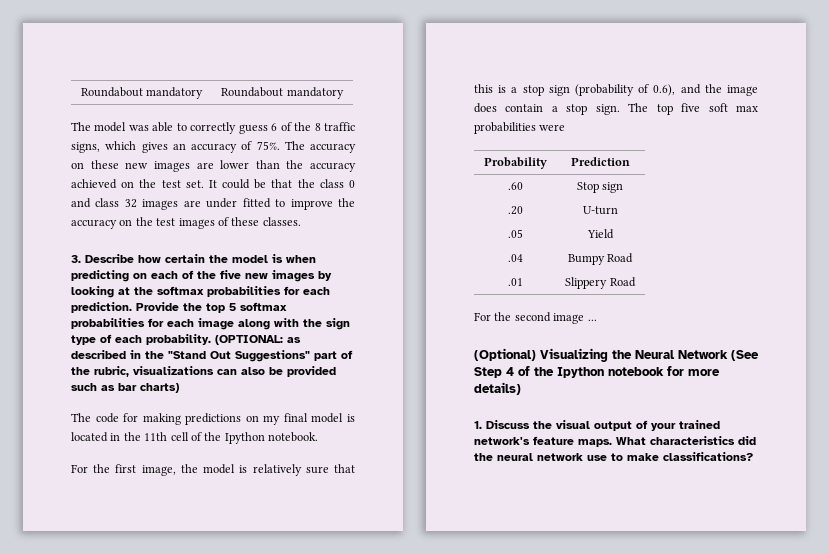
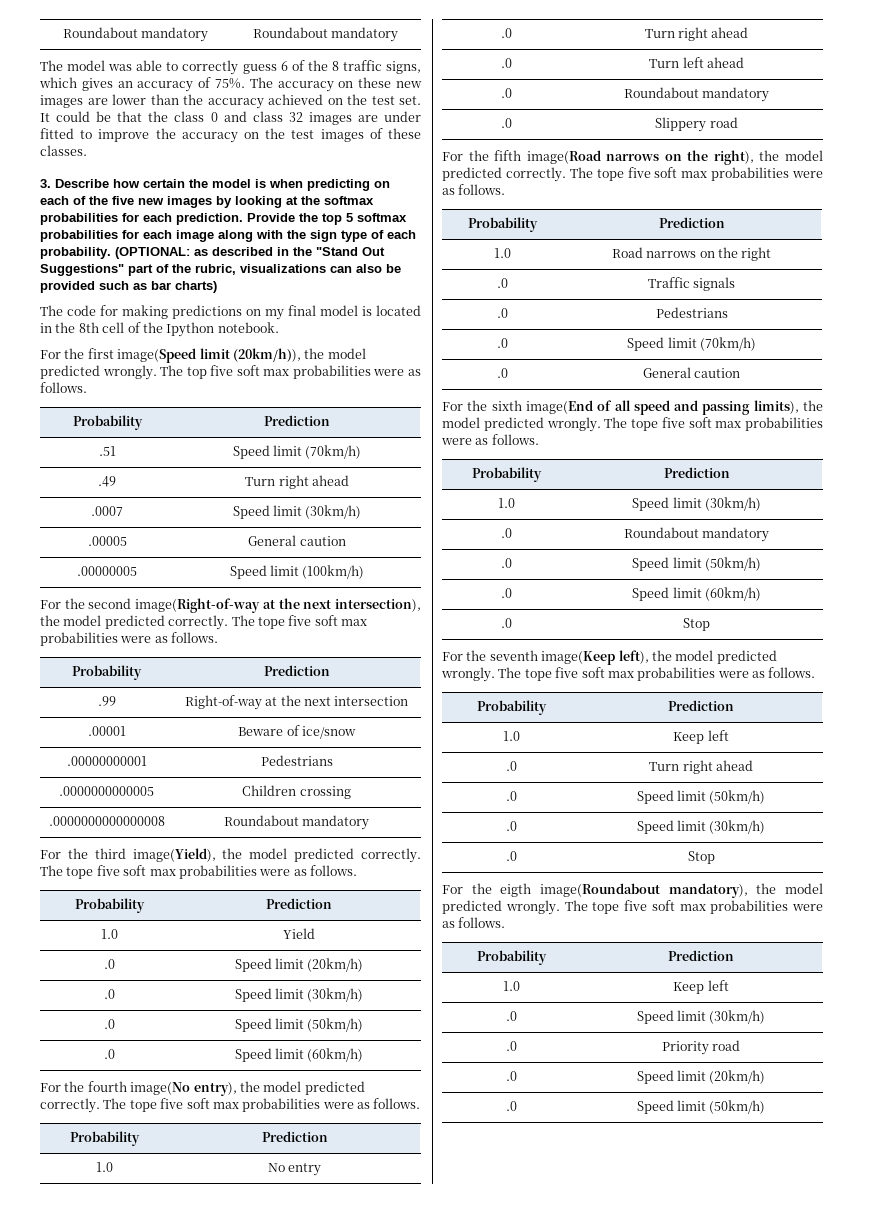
[144,432,168,441] 11th -> [78,322,99,333] 8th
[141,464,356,476] [474,84,758,96] [474,103,620,115] image, the model is relatively sure that this is a stop sign (probability of 0.6), and the image does contain a stop sign. -> [117,348,366,363] [40,365,157,380] image(Speed limit (20km/h)), the model predicted wrongly.
[483,157,547,169] [570,157,630,166] [507,182,523,190] [576,182,624,193] [507,206,523,215] [582,206,618,215] [507,229,523,238] [586,229,614,239] [507,254,523,262] [567,253,634,265] [507,278,523,286] [565,277,636,289] [474,312,597,324] [474,348,759,362] [474,366,720,378] [474,382,521,395] [474,420,720,431] [474,436,756,447] [474,452,753,461] // Probability | Prediction // .60 | Stop sign // .20 | U-turn // .05 | Yield // .04 | Bumpy Road // .01 | Slippery Road // For the second image ... // (Optional) Visualizing the Neural Network (See Step 4 of the Ipython notebook for more details) // 1. Discuss the visual output of your trained network's feature maps. What characteristics did the neural network use to make classifications? -> [407,369,421,376] [40,382,87,393] [72,415,143,430] [264,415,330,426] [98,446,116,456] [232,445,362,459] [98,476,116,487] [245,475,349,489] [91,506,123,516] [232,505,362,519] [87,536,127,546] [248,535,346,546] [77,566,137,576] [229,565,365,579] [40,598,421,613] [40,615,367,630] [40,632,219,646] [72,665,142,680] [263,665,330,676] [97,696,116,706] [184,695,409,710] [87,726,126,736] [238,725,356,739] [66,756,147,766] [260,755,333,766] [59,786,154,796] [242,785,351,799] [48,816,165,826] [223,815,370,830] [40,848,421,863] [40,865,357,879] [74,898,145,913] [266,898,332,909] [100,929,118,939] [283,928,315,939] [103,959,115,969] [234,958,364,972] [103,989,115,999] [234,988,364,1002] [103,1019,115,1029] [234,1018,364,1032] [103,1049,115,1059] [234,1048,364,1062] [40,1081,365,1096] [40,1098,421,1113] [70,1131,140,1146] [261,1131,328,1142] [96,1162,113,1172] [267,1163,322,1176] [501,28,512,38] [644,27,749,41] [501,58,512,68] [649,57,744,68] [501,88,512,98] [623,87,770,102] [501,118,512,128] [655,117,738,132] [442,150,823,165] [442,167,823,182] [442,184,506,195] [467,217,538,232] [658,217,725,228] [493,248,511,258] [611,247,772,261] [496,278,508,288] [647,277,736,291] [496,308,508,318] [655,307,728,318] [496,338,508,348] [627,337,756,351] [496,368,508,378] [642,367,741,378] [442,400,823,415] [442,417,823,432] [441,434,539,445] [472,467,542,482] [663,467,730,478] [498,498,515,508] [632,497,761,511] [501,528,512,538] [623,527,770,542] [501,558,512,568] [632,557,761,571] [501,588,512,598] [632,587,761,601] [501,618,512,628] [683,618,710,631] [442,650,777,665] [441,667,816,682] [476,700,547,715] [668,700,734,711] [502,731,520,741] [673,730,729,744] [505,761,517,771] [649,760,753,774] [505,791,517,801] [636,790,766,804] [505,821,517,831] [636,820,766,834] [505,851,517,861] [687,851,715,864] [442,883,823,898] [442,900,823,915] [442,917,506,928] [476,950,547,965] [668,950,734,961] [502,981,520,991] [673,980,729,994] [505,1011,517,1021] [636,1010,766,1024] [505,1041,517,1051] [661,1040,741,1055] [505,1071,517,1081] [636,1070,766,1084] [505,1101,517,1111] [636,1100,766,1114] as follows. // Probability | Prediction // .51 | Speed limit (70km/h) // .49 | Turn right ahead // .0007 | Speed limit (30km/h) // .00005 | General caution // .00000005 | Speed limit (100km/h) // For the second image(Right-of-way at the next intersection), the model predicted correctly. The tope five soft max probabilities were as follows. // Probability | Prediction // .99 | Right-of-way at the next intersection // .00001 | Beware of ice/snow // .00000000001 | Pedestrians // .0000000000005 | Children crossing // .0000000000000008 | Roundabout mandatory // For the third image(Yield), the model predicted correctly. The tope five soft max probabilities were as follows. // Probability | Prediction // 1.0 | Yield // .0 | Speed limit (20km/h) // .0 | Speed limit (30km/h) // .0 | Speed limit (50km/h) // .0 | Speed limit (60km/h) // For the fourth image(No entry), the model predicted correctly. The tope five soft max probabilities were as follows. // Probability | Prediction // 1.0 | No entry // .0 | Turn right ahead // .0 | Turn left ahead // .0 | Roundabout mandatory // .0 | Slippery road // For the fifth image(Road narrows on the right), the model predicted correctly. The tope five soft max probabilities were as follows. // Probability | Prediction // 1.0 | Road narrows on the right // .0 | Traffic signals // .0 | Pedestrians // .0 | Speed limit (70km/h) // .0 | General caution // For the sixth image(End of all speed and passing limits), the model predicted wrongly. The tope five soft max probabilities were as follows. // Probability | Prediction // 1.0 | Speed limit (30km/h) // .0 | Roundabout mandatory // .0 | Speed limit (50km/h) // .0 | Speed limit (60km/h) // .0 | Stop // For the seventh image(Keep left), the model predicted wrongly. The tope five soft max probabilities were as follows. // Probability | Prediction // 1.0 | Keep left // .0 | Turn right ahead // .0 | Speed limit (50km/h) // .0 | Speed limit (30km/h) // .0 | Stop // For the eigth image(Roundabout mandatory), the model predicted wrongly. The tope five soft max probabilities were as follows. // Probability | Prediction // 1.0 | Keep left // .0 | Speed limit (30km/h) // .0 | Priority road // .0 | Speed limit (20km/h) // .0 | Speed limit (50km/h)

